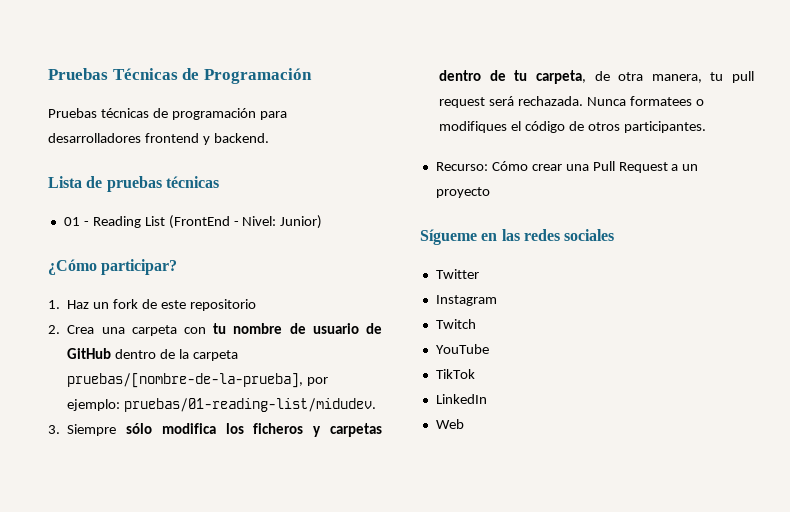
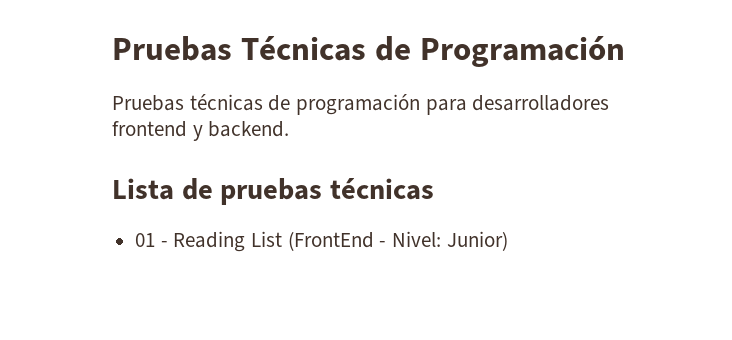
[48,259,178,275] [48,299,256,311] [48,323,383,336] [67,348,238,361] [67,373,329,388] [67,398,377,412] [48,423,382,437] [439,70,754,84] [439,96,704,108] [439,121,706,133] [435,161,699,173] [435,187,490,198] [420,229,615,245] [435,269,479,279] [435,295,497,306] [435,319,476,329] [435,344,489,354] [435,369,475,379] [435,394,487,404] [435,419,464,429] // ¿Cómo participar? // 1. Haz un fork de este repositorio // 2. Crea una carpeta con tu nombre de usuario de GitHub dentro de la carpeta pruebas/[nombre-de-la-prueba], por ejemplo: pruebas/01-reading-list/midudev. // 3. Siempre sólo modifica los ficheros y carpetas dentro de tu carpeta, de otra manera, tu pull request será rechazada. Nunca formatees o modifiques el código de otros participantes. // Recurso: Cómo crear una Pull Request a un proyecto // Sígueme en las redes sociales // Twitter // Instagram // Twitch // YouTube // TikTok // LinkedIn // Web -> (508, 241) none

